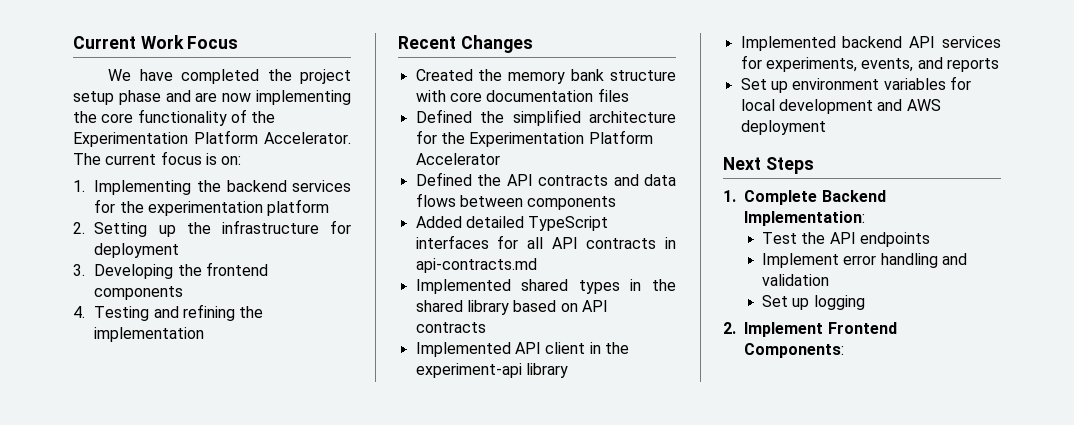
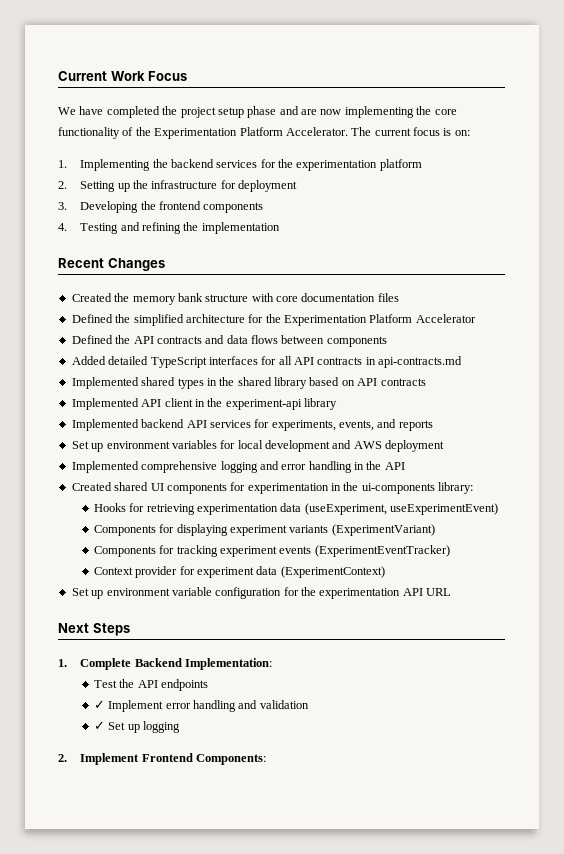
(826, 127) none -> [71,461,405,473] [71,482,474,494] [93,503,499,515] [93,524,435,536] [93,545,450,557] [93,566,385,578] [71,587,452,599] // Implemented comprehensive logging and error handling in the API // Created shared UI components for experimentation in the ui-components library: // Hooks for retrieving experimentation data (useExperiment, useExperimentEvent) // Components for displaying experiment variants (ExperimentVariant) // Components for tracking experiment events (ExperimentEventTracker) // Context provider for experiment data (ExperimentContext) // Set up environment variable configuration for the experimentation API URL
(931, 239) none -> [93,700,105,709] ✓
(830, 280) none -> [93,721,105,730] ✓

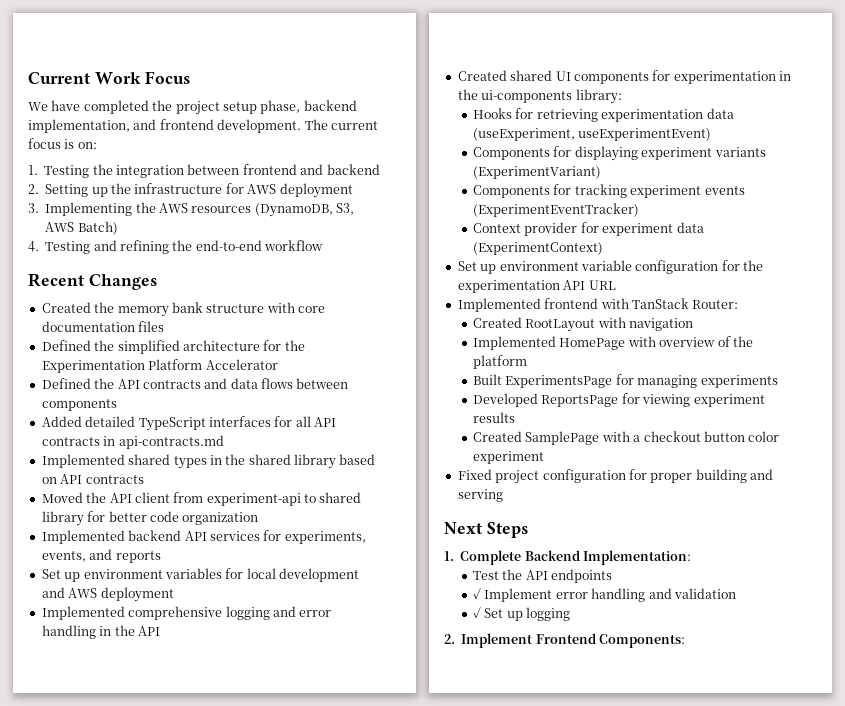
[247,106,457,118] [58,127,348,139] phase and are now implementing the core functionality of the Experimentation Platform Accelerator. -> [260,100,357,114] [28,119,302,133] phase, backend implementation, and frontend development.
[80,159,422,171] Implementing the backend services for the experimentation platform -> [44,164,380,178] Testing the integration between frontend and backend
(236, 184) none -> [247,184,277,194] AWS
[80,201,264,213] Developing the frontend components -> [45,202,355,217] [45,221,118,235] Implementing the AWS resources (DynamoDB, S3, AWS Batch)
[201,222,280,234] implementation -> [195,240,324,251] end-to-end workflow
[71,398,337,410] Implemented API client in the experiment-api library -> [41,492,362,506] [41,511,259,526] Moved the API client from experiment-api to shared library for better code organization
(452, 592) none -> [457,298,739,312] [473,317,694,332] [473,336,753,350] [473,355,528,369] [473,374,778,388] [473,393,765,407] [473,412,516,423] [473,431,780,445] [473,451,545,464] [457,469,773,484] [457,489,503,502] // Implemented frontend with TanStack Router: // Created RootLayout with navigation // Implemented HomePage with overview of the platform // Built ExperimentsPage for managing experiments // Developed ReportsPage for viewing experiment results // Created SamplePage with a checkout button color experiment // Fixed project configuration for proper building and serving

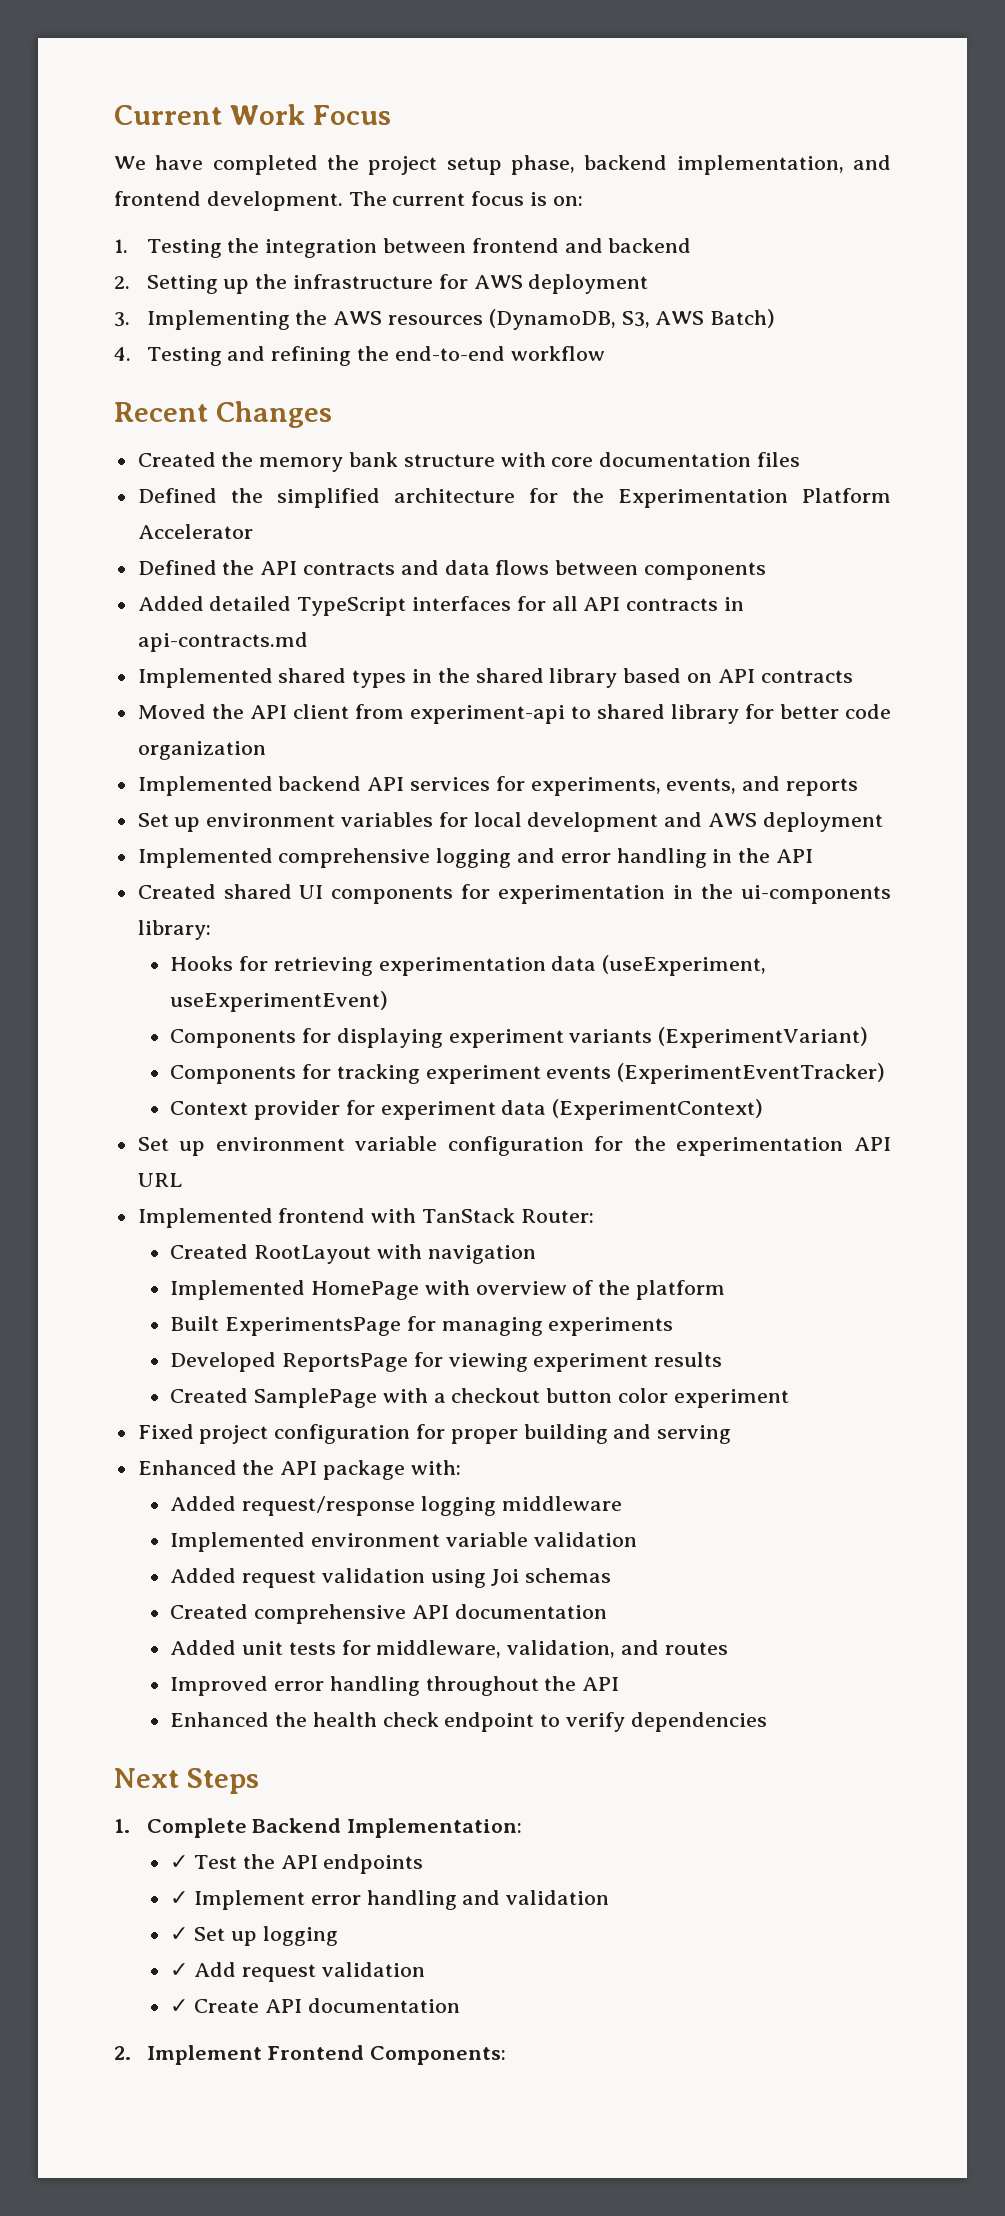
(503, 495) none -> [137,1460,461,1480] [170,1496,622,1516] [170,1532,637,1552] [170,1568,612,1588] [170,1604,607,1624] [170,1640,728,1658] [170,1676,620,1696] [170,1712,767,1732] // Enhanced the API package with: // Added request/response logging middleware // Implemented environment variable validation // Added request validation using Joi schemas // Created comprehensive API documentation // Added unit tests for middleware, validation, and routes // Improved error handling throughout the API // Enhanced the health check endpoint to verify dependencies
(691, 557) none -> [170,1855,189,1869] ✓
(571, 614) none -> [170,1962,425,1982] [170,1998,460,2013] // ✓ Add request validation // ✓ Create API documentation

